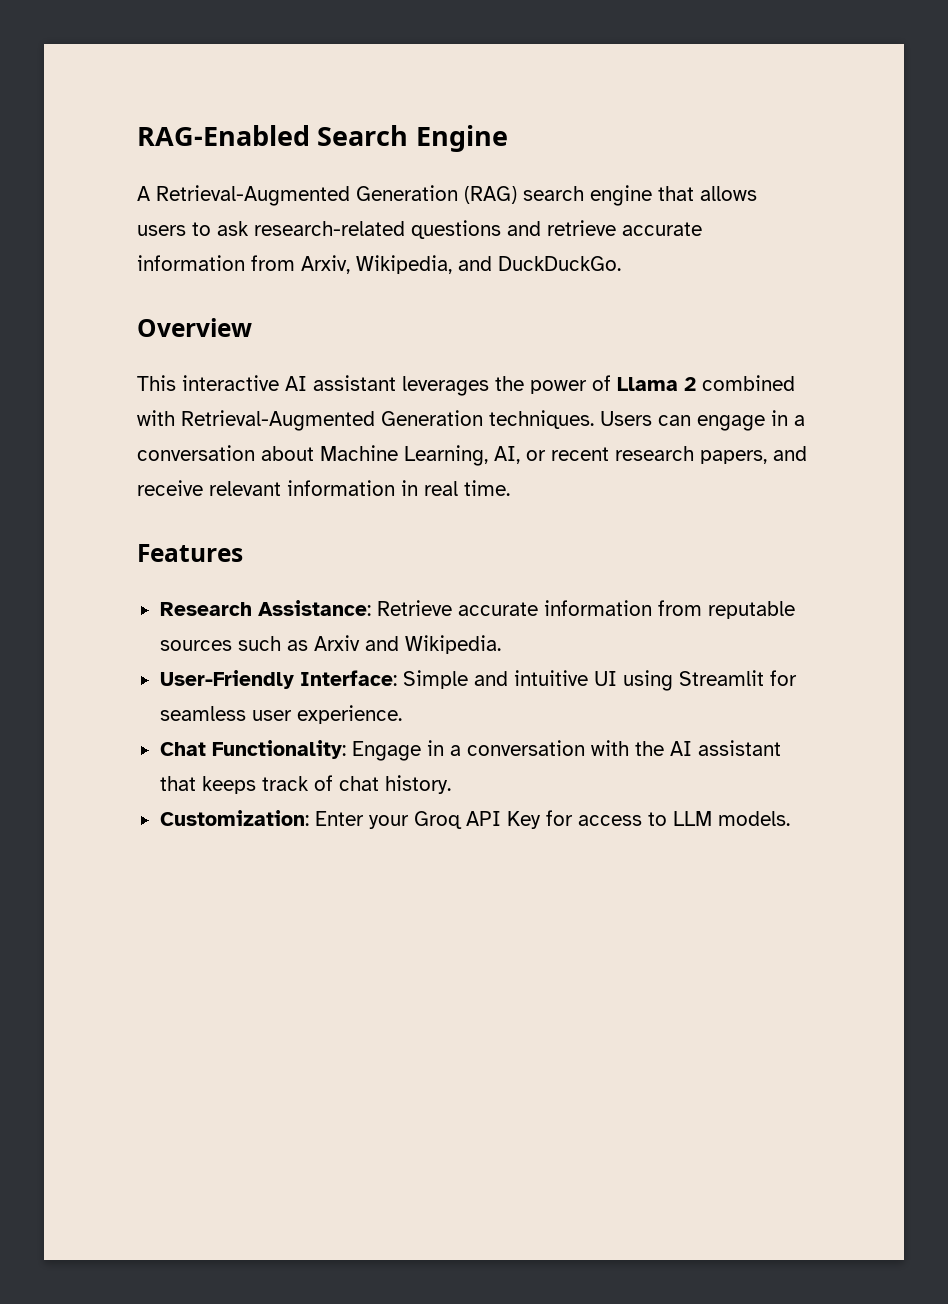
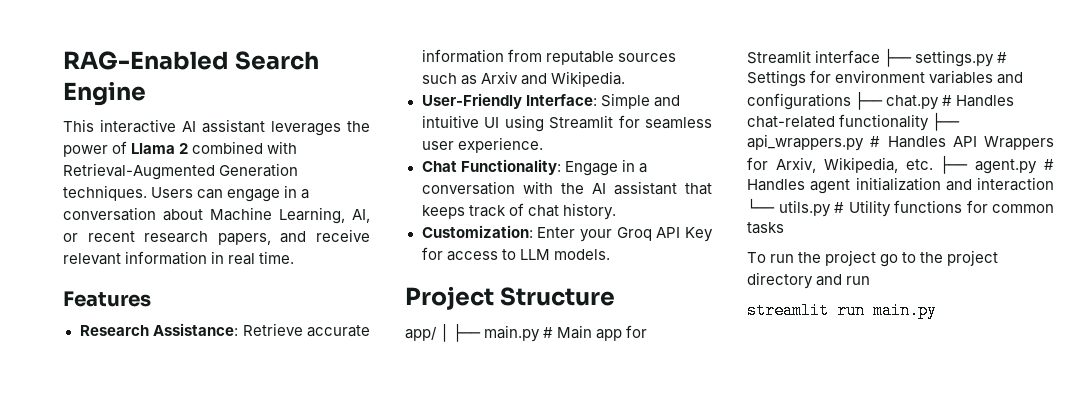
[137,185,757,206] [137,220,702,239] [137,255,621,274] [137,318,252,337] // A Retrieval-Augmented Generation (RAG) search engine that allows users to ask research-related questions and retrieve accurate information from Arxiv, Wikipedia, and DuckDuckGo. // Overview -> (146, 93) none
(790, 818) none -> [405,286,616,310] [405,323,648,342] [747,48,1008,67] [747,70,1024,87] [747,91,1015,110] [747,112,961,131] [747,134,1054,151] [747,155,1054,174] [747,177,1054,194] [747,198,1054,217] [747,222,784,234] [747,250,999,267] [747,272,871,289] [747,302,937,319] // Project Structure // app/ │ ├── main.py # Main app for Streamlit interface ├── settings.py # Settings for environment variables and configurations ├── chat.py # Handles chat-related functionality ├── api_wrappers.py # Handles API Wrappers for Arxiv, Wikipedia, etc. ├── agent.py # Handles agent initialization and interaction └── utils.py # Utility functions for common tasks // To run the project go to the project directory and run // streamlit run main.py

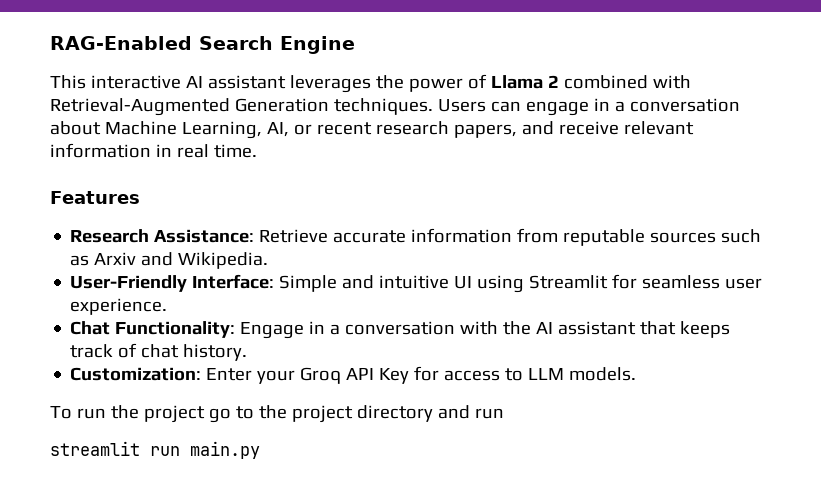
[405,286,616,310] [405,323,648,342] [747,48,1008,67] [747,70,1024,87] [747,91,1015,110] [747,112,961,131] [747,134,1054,151] [747,155,1054,174] [747,177,1054,194] [747,198,1054,217] [747,222,784,234] // Project Structure // app/ │ ├── main.py # Main app for Streamlit interface ├── settings.py # Settings for environment variables and configurations ├── chat.py # Handles chat-related functionality ├── api_wrappers.py # Handles API Wrappers for Arxiv, Wikipedia, etc. ├── agent.py # Handles agent initialization and interaction └── utils.py # Utility functions for common tasks -> (637, 374) none

